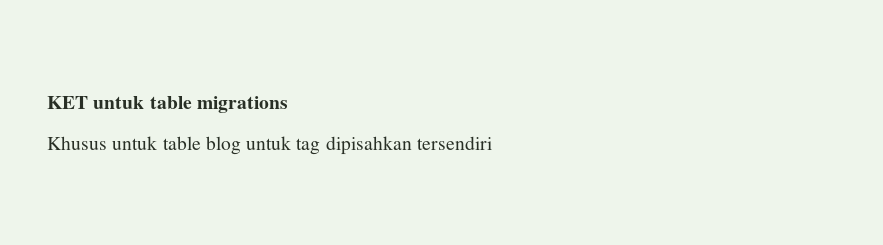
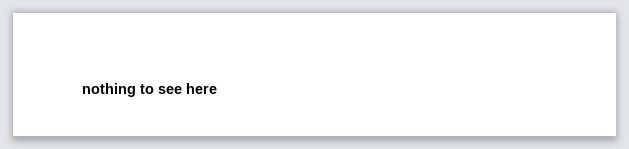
[47,96,288,113] [47,136,492,155] KET untuk table migrations // Khusus untuk table blog untuk tag dipisahkan tersendiri -> [82,83,217,97] nothing to see here

